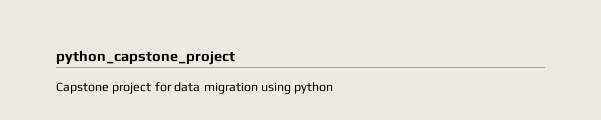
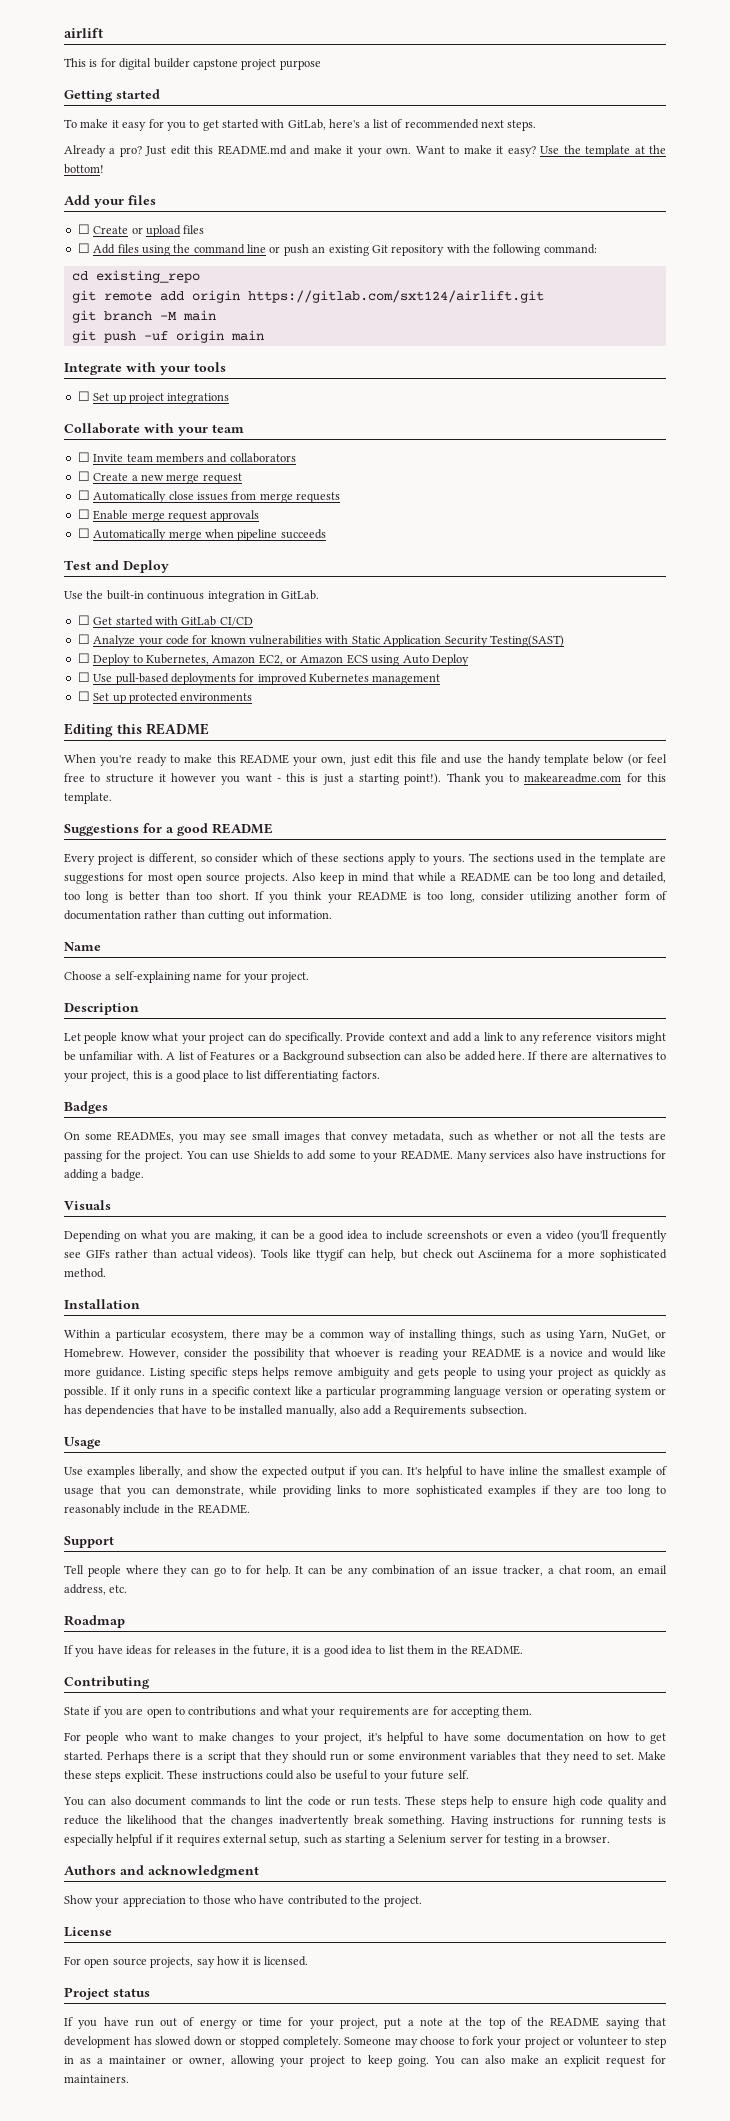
[56,50,235,65] [56,82,334,94] python_capstone_project // Capstone project for data migration using python -> [64,28,103,38] [64,58,321,70] [64,89,160,102] [64,119,537,131] [64,145,667,157] [64,164,104,174] [64,195,156,208] [77,224,205,237] [77,243,597,256] [71,270,200,283] [71,290,544,303] [71,310,216,323] [71,330,264,343] [64,362,226,375] [77,391,230,404] [64,423,244,436] [77,452,296,463] [77,471,242,484] [77,490,340,503] [77,509,260,522] [77,528,326,541] [64,560,169,573] [64,590,320,602] [77,615,253,626] [77,634,564,647] [77,653,469,666] [77,672,441,685] [77,691,253,704] [64,723,209,737] [64,754,667,766] [64,773,666,785] [64,792,112,804] [64,823,273,836] [64,853,667,865] [64,872,666,884] [64,891,667,903] [64,910,332,922] [64,942,101,951] [64,971,310,983] [64,1003,139,1015] [64,1032,666,1044] [64,1051,666,1063] [64,1070,380,1082] [64,1101,108,1114] [64,1131,666,1143] [64,1150,666,1162] [64,1169,144,1181] [64,1200,111,1210] [64,1230,667,1242] [64,1249,668,1261] [64,1268,106,1278] [64,1299,140,1309] [64,1329,667,1341] [64,1348,666,1360] [64,1367,666,1379] [64,1386,667,1398] [64,1405,527,1417] [64,1437,101,1449] [64,1466,668,1478] [64,1485,666,1497] [64,1504,250,1516] [64,1536,114,1548] [64,1565,668,1577] [64,1584,128,1595] [64,1615,125,1628] [64,1645,524,1657] [64,1676,150,1689] [64,1706,533,1718] [64,1732,666,1744] [64,1751,666,1763] [64,1770,469,1782] [63,1796,667,1808] [64,1815,666,1827] [64,1834,611,1846] [64,1865,259,1878] [64,1895,422,1907] [64,1927,112,1937] [64,1956,308,1968] [64,1987,150,2000] [64,2017,666,2029] [64,2036,666,2048] [64,2055,666,2067] [64,2075,129,2083] airlift // This is for digital builder capstone project purpose // Getting started // To make it easy for you to get started with GitLab, here's a list of recommended next steps. // Already a pro? Just edit this README.md and make it your own. Want to make it easy? Use the template at the bottom! // Add your files // ☐ Create or upload files // ☐ Add files using the command line or push an existing Git repository with the following command: // cd existing_repo // git remote add origin https://gitlab.com/sxt124/airlift.git // git branch -M main // git push -uf origin main // Integrate with your tools // ☐ Set up project integrations // Collaborate with your team // ☐ Invite team members and collaborators // ☐ Create a new merge request // ☐ Automatically close issues from merge requests // ☐ Enable merge request approvals // ☐ Automatically merge when pipeline succeeds // Test and Deploy // Use the built-in continuous integration in GitLab. // ☐ Get started with GitLab CI/CD // ☐ Analyze your code for known vulnerabilities with Static Application Security Testing(SAST) // ☐ Deploy to Kubernetes, Amazon EC2, or Amazon ECS using Auto Deploy // ☐ Use pull-based deployments for improved Kubernetes management // ☐ Set up protected environments // Editing this README // When you're ready to make this README your own, just edit this file and use the handy template below (or feel free to structure it however you want - this is just a starting point!). Thank you to makeareadme.com for this template. // Suggestions for a good README // Every project is different, so consider which of these sections apply to yours. The sections used in the template are suggestions for most open source projects. Also keep in mind that while a README can be too long and detailed, too long is better than too short. If you think your README is too long, consider utilizing another form of documentation rather than cutting out information. // Name // Choose a self-explaining name for your project. // Description // Let people know what your project can do specifically. Provide context and add a link to any reference visitors might be unfamiliar with. A list of Features or a Background subsection can also be added here. If there are alternatives to your project, this is a good place to list differentiating factors. // Badges // On some READMEs, you may see small images that convey metadata, such as whether or not all the tests are passing for the project. You can use Shields to add some to your README. Many services also have instructions for adding a badge. // Visuals // Depending on what you are making, it can be a good idea to include screenshots or even a video (you'll frequently see GIFs rather than actual videos). Tools like ttygif can help, but check out Asciinema for a more sophisticated method. // Installation // Within a particular ecosystem, there may be a common way of installing things, such as using Yarn, NuGet, or Homebrew. However, consider the possibility that whoever is reading your README is a novice and would like more guidance. Listing specific steps helps remove ambiguity and gets people to using your project as quickly as possible. If it only runs in a specific context like a particular programming language version or operating system or has dependencies that have to be installed manually, also add a Requirements subsection. // Usage // Use examples liberally, and show the expected output if you can. It's helpful to have inline the smallest example of usage that you can demonstrate, while providing links to more sophisticated examples if they are too long to reasonably include in the README. // Support // Tell people where they can go to for help. It can be any combination of an issue tracker, a chat room, an email address, etc. // Roadmap // If you have ideas for releases in the future, it is a good idea to list them in the README. // Contributing // State if you are open to contributions and what your requirements are for accepting them. // For people who want to make changes to your project, it's helpful to have some documentation on how to get started. Perhaps there is a script that they should run or some environment variables that they need to set. Make these steps explicit. These instructions could also be useful to your future self. // You can also document commands to lint the code or run tests. These steps help to ensure high code quality and reduce the likelihood that the changes inadvertently break something. Having instructions for running tests is especially helpful if it requires external setup, such as starting a Selenium server for testing in a browser. // Authors and acknowledgment // Show your appreciation to those who have contributed to the project. // License // For open source projects, say how it is licensed. // Project status // If you have run out of energy or time for your project, put a note at the top of the README saying that development has slowed down or stopped completely. Someone may choose to fork your project or volunteer to step in as a maintainer or owner, allowing your project to keep going. You can also make an explicit request for maintainers.

